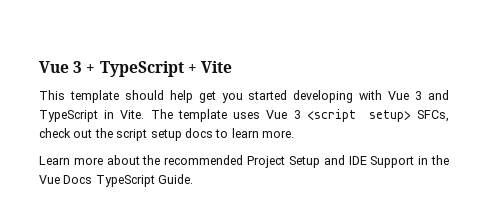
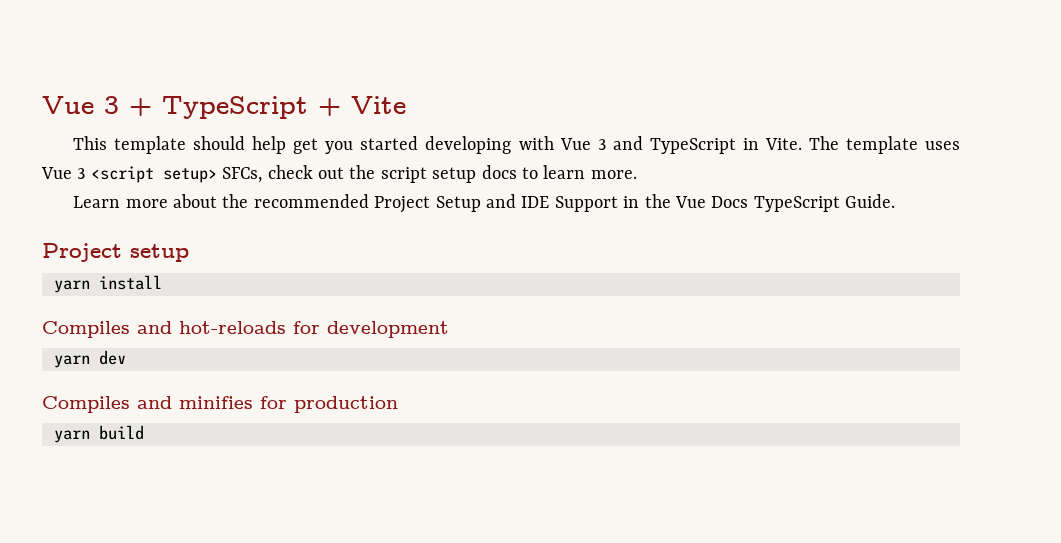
(194, 179) none -> [42,243,189,262] [54,275,162,293] [42,321,449,338] [54,350,126,368] [42,396,398,413] [54,425,144,443] // Project setup // yarn install // Compiles and hot-reloads for development // yarn dev // Compiles and minifies for production // yarn build

